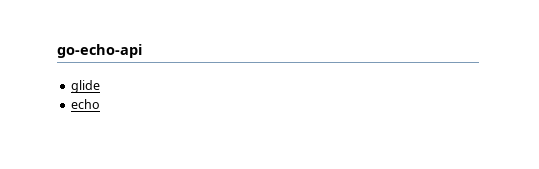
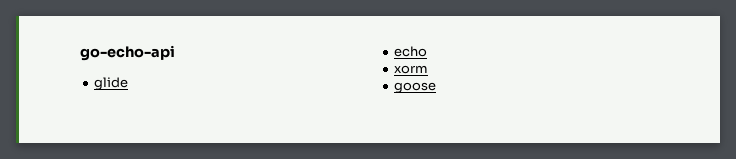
(100, 104) none -> [394,65,429,74] [394,82,437,93] // xorm // goose

